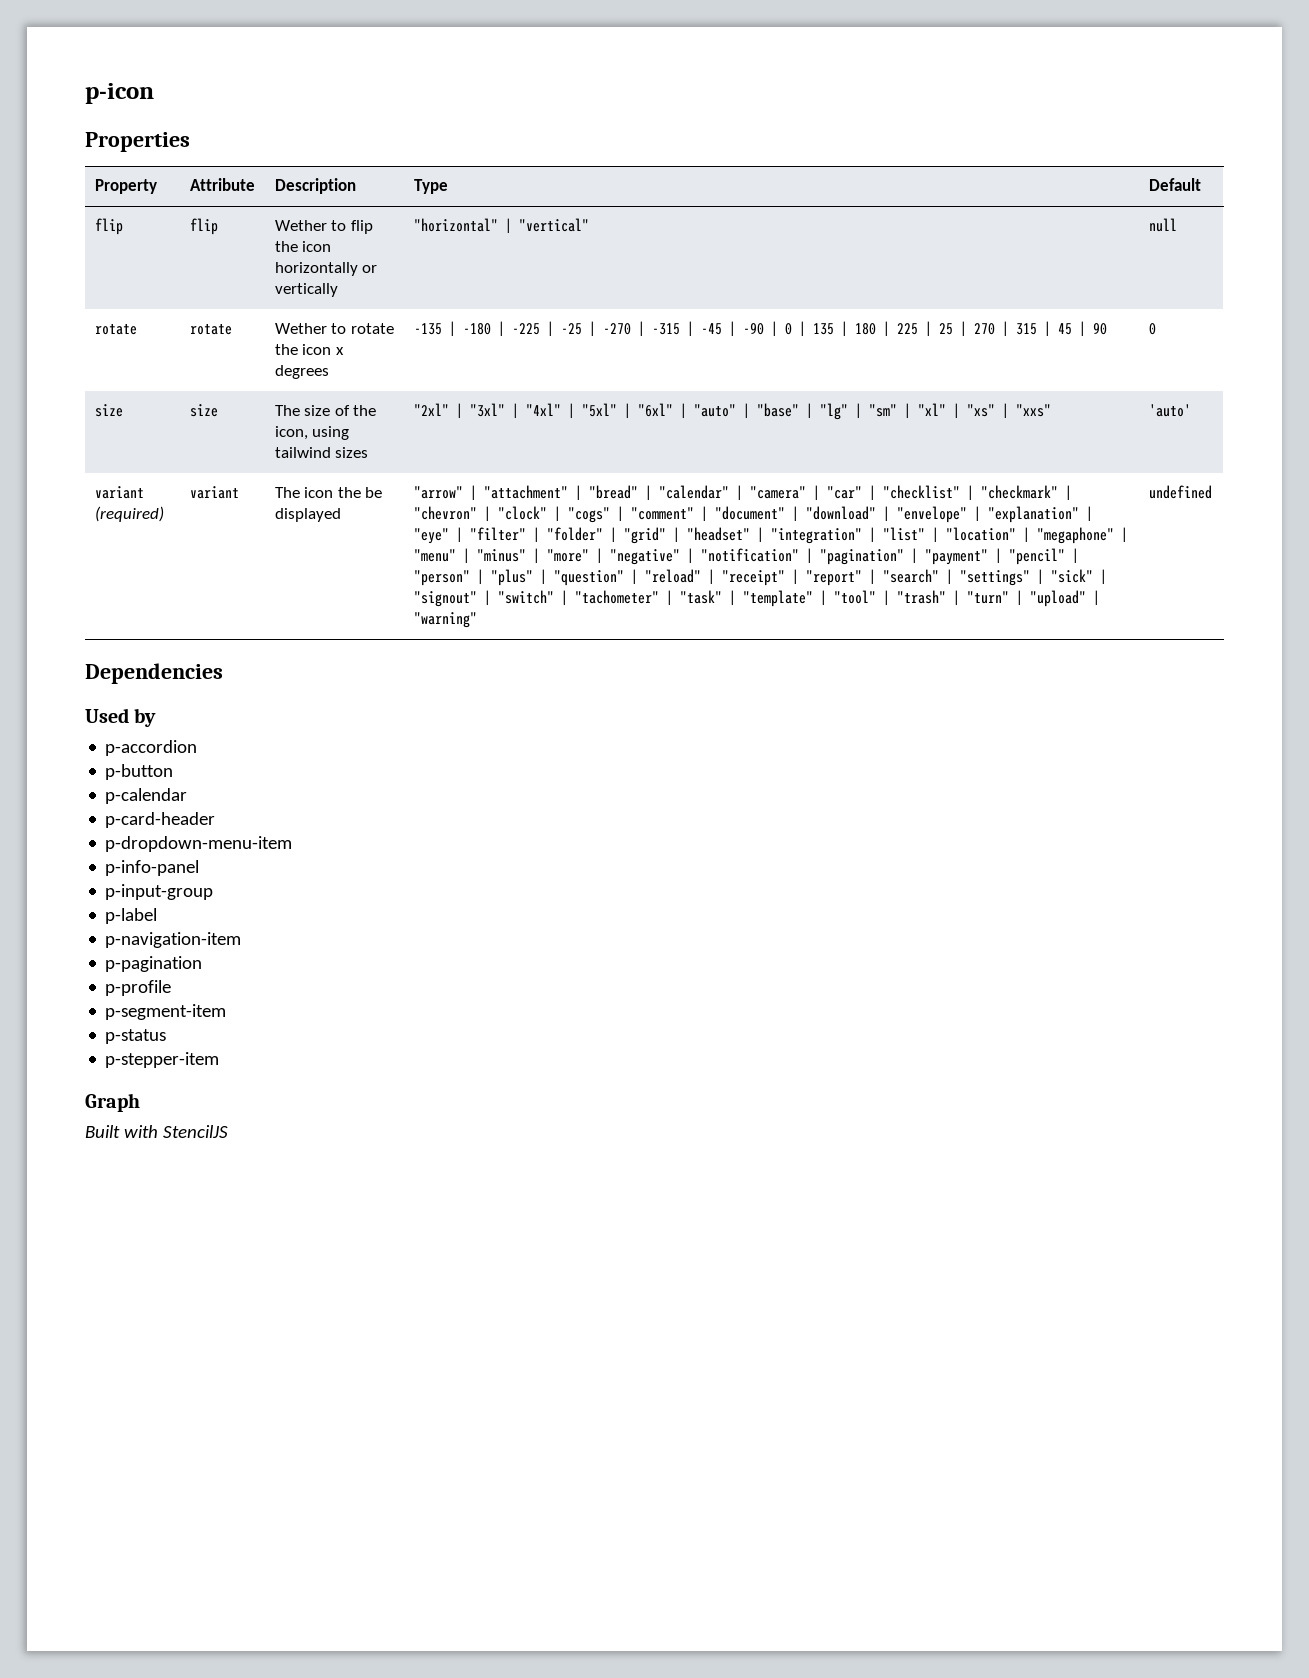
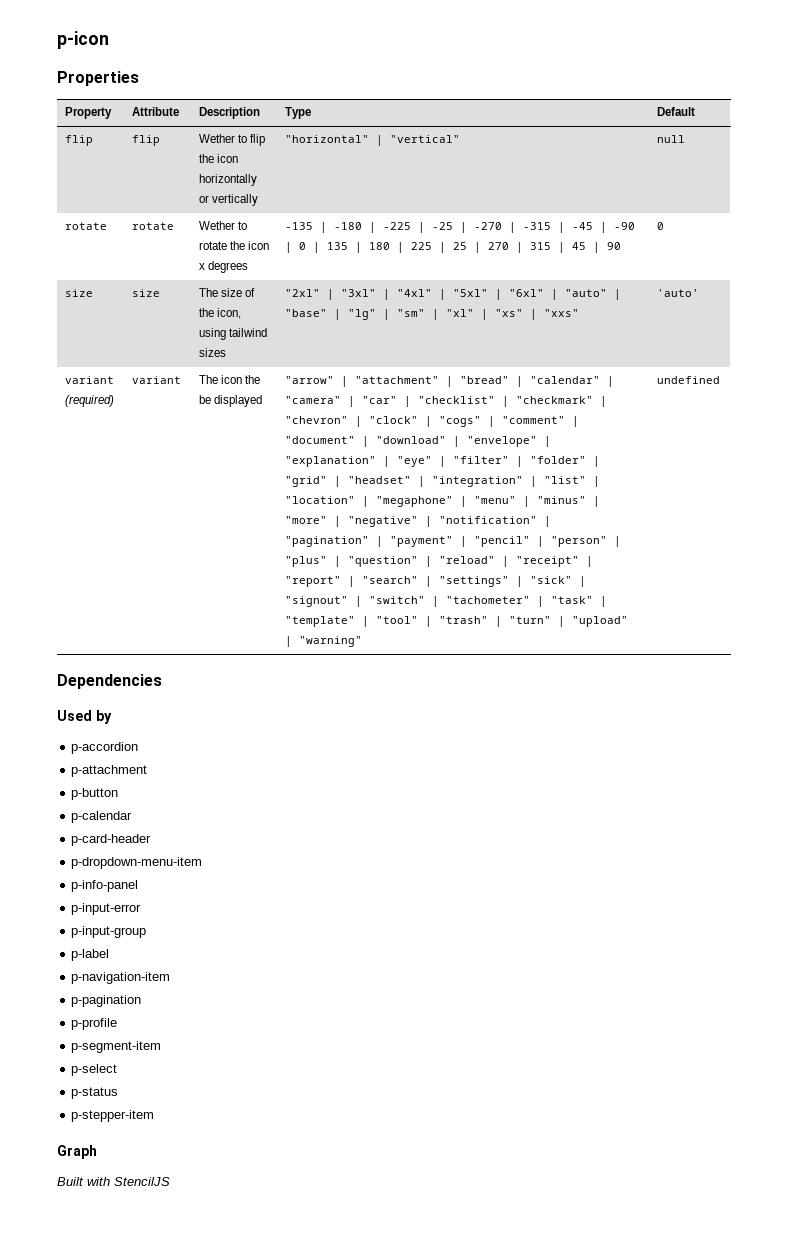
(198, 748) none -> [71,765,148,777] // p-attachment
(200, 868) none -> [71,903,142,915] // p-input-error
(227, 1012) none -> [71,1064,118,1076] // p-select

